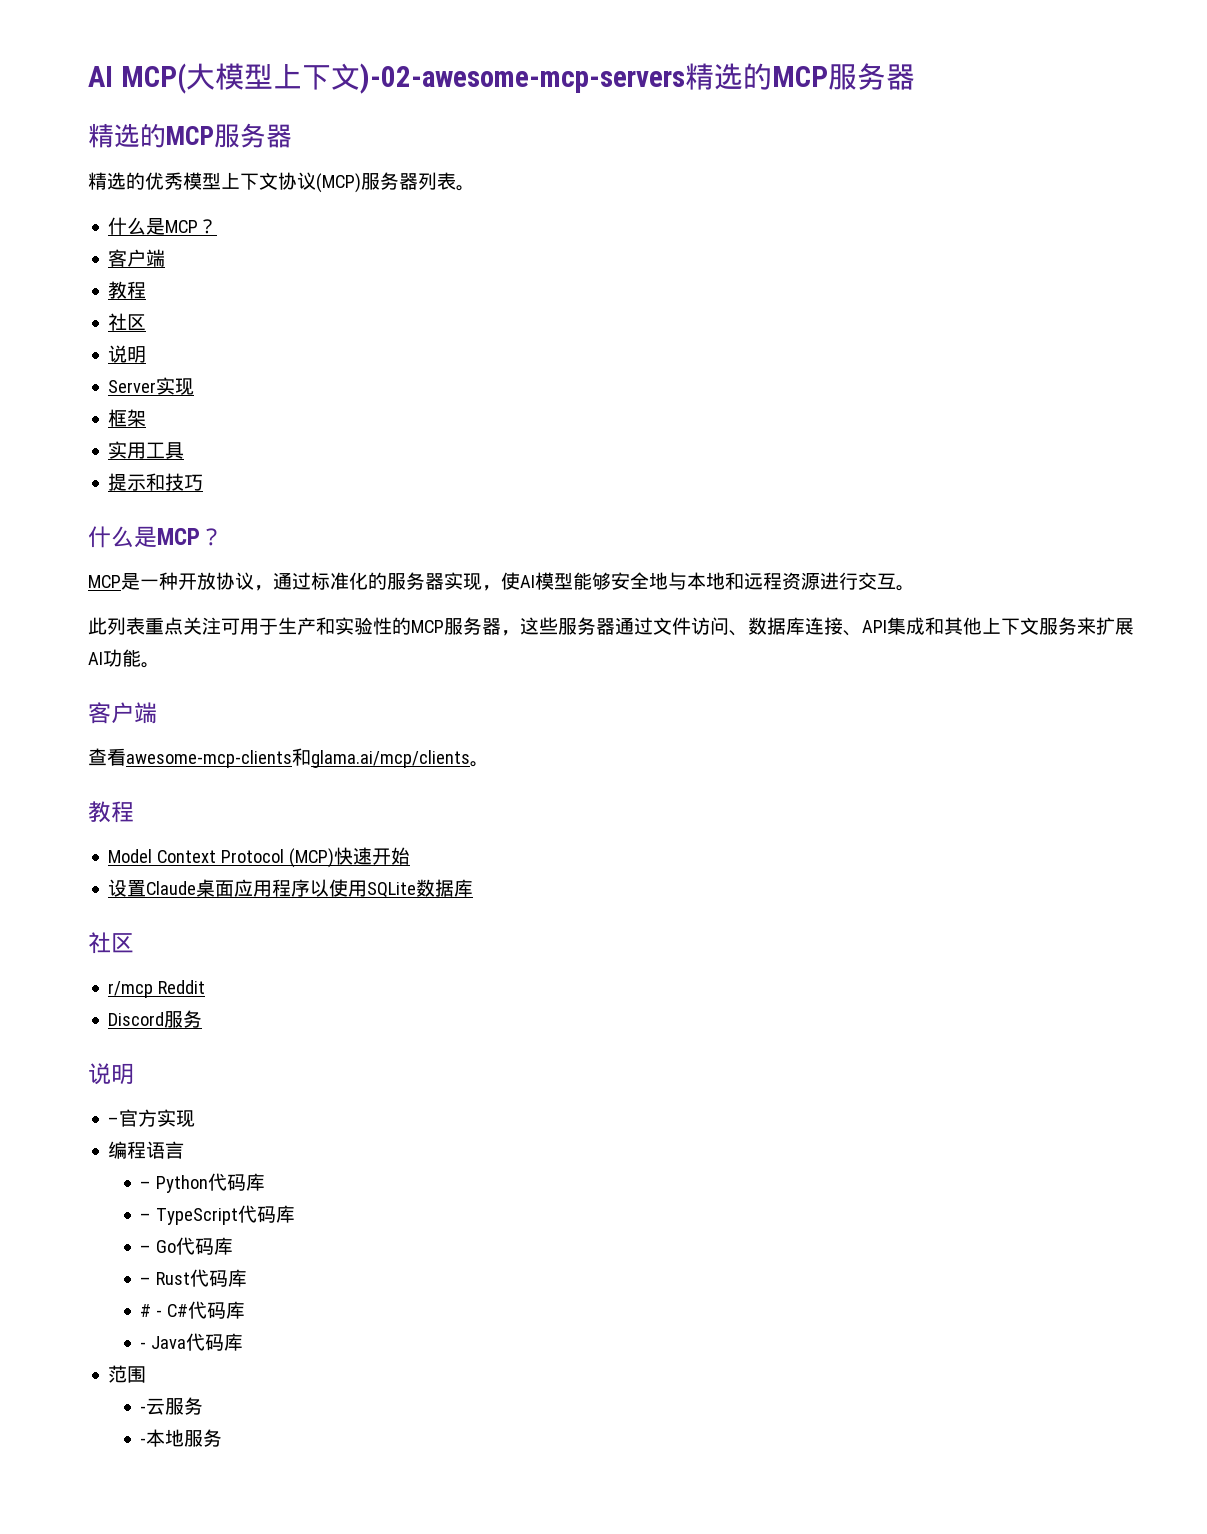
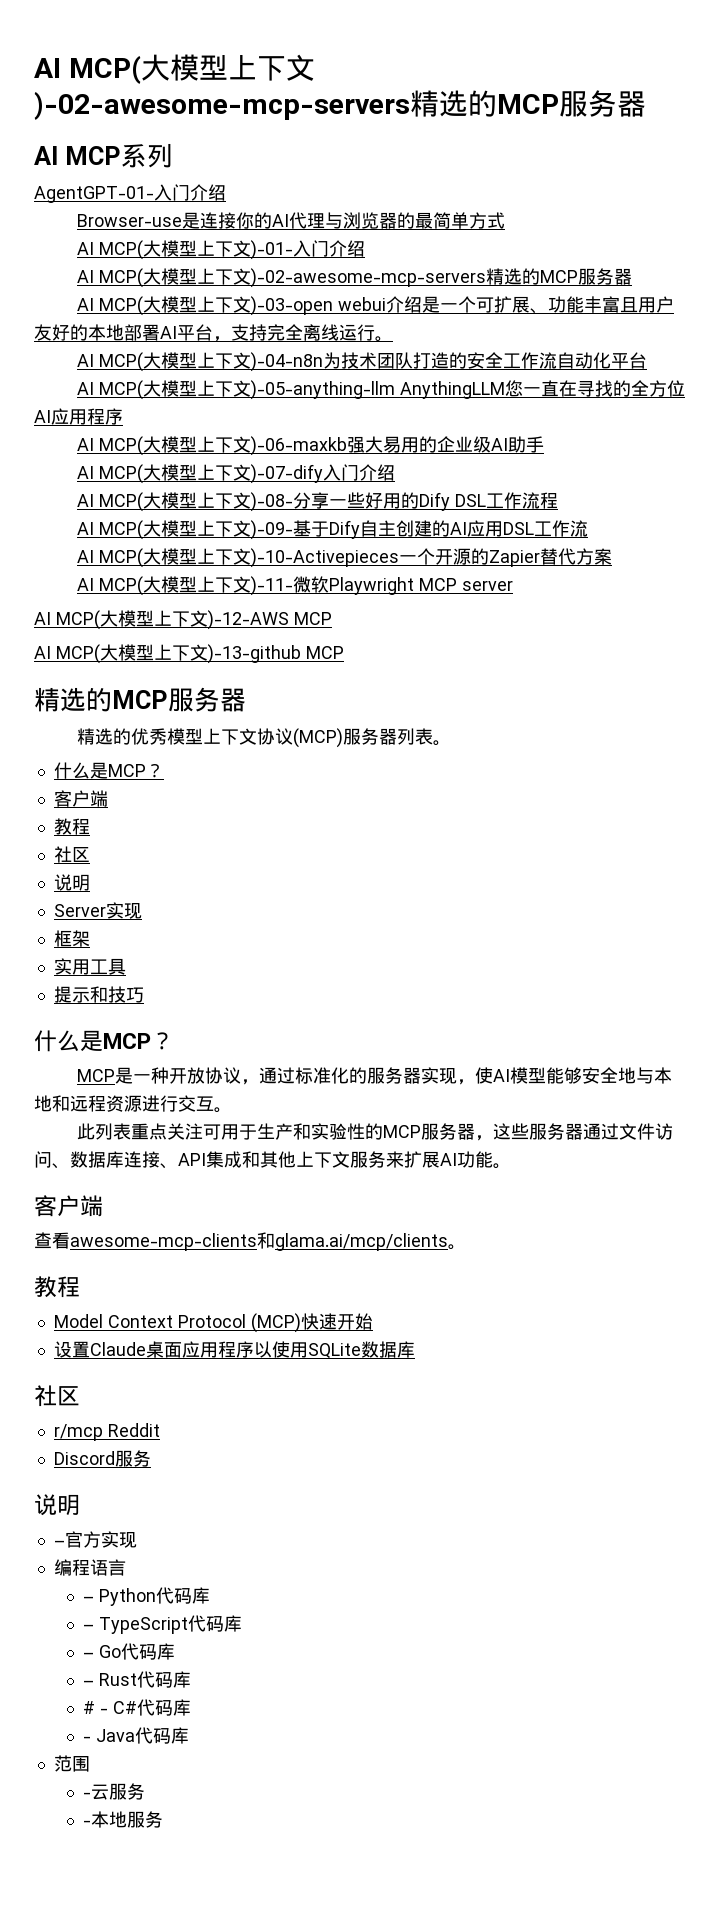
(915, 77) none -> [34,143,173,168] [34,184,226,203] [76,212,505,229] [76,240,365,260] [76,268,632,288] [76,296,674,316] [34,324,393,342] [76,352,647,372] [76,380,685,400] [34,408,123,425] [76,436,544,456] [76,464,395,484] [76,492,558,512] [76,520,588,540] [76,548,612,568] [76,576,513,596] [34,610,332,630] [34,644,344,664] // AI MCP系列 // AgentGPT-01-入门介绍 // Browser-use是连接你的AI代理与浏览器的最简单方式 // AI MCP(大模型上下文)-01-入门介绍 // AI MCP(大模型上下文)-02-awesome-mcp-servers精选的MCP服务器 // AI MCP(大模型上下文)-03-open webui介绍是一个可扩展、功能丰富且用户友好的本地部署AI平台，支持完全离线运行。 // AI MCP(大模型上下文)-04-n8n为技术团队打造的安全工作流自动化平台 // AI MCP(大模型上下文)-05-anything-llm AnythingLLM您一直在寻找的全方位AI应用程序 // AI MCP(大模型上下文)-06-maxkb强大易用的企业级AI助手 // AI MCP(大模型上下文)-07-dify入门介绍 // AI MCP(大模型上下文)-08-分享一些好用的Dify DSL工作流程 // AI MCP(大模型上下文)-09-基于Dify自主创建的AI应用DSL工作流 // AI MCP(大模型上下文)-10-Activepieces一个开源的Zapier替代方案 // AI MCP(大模型上下文)-11-微软Playwright MCP server // AI MCP(大模型上下文)-12-AWS MCP // AI MCP(大模型上下文)-13-github MCP

